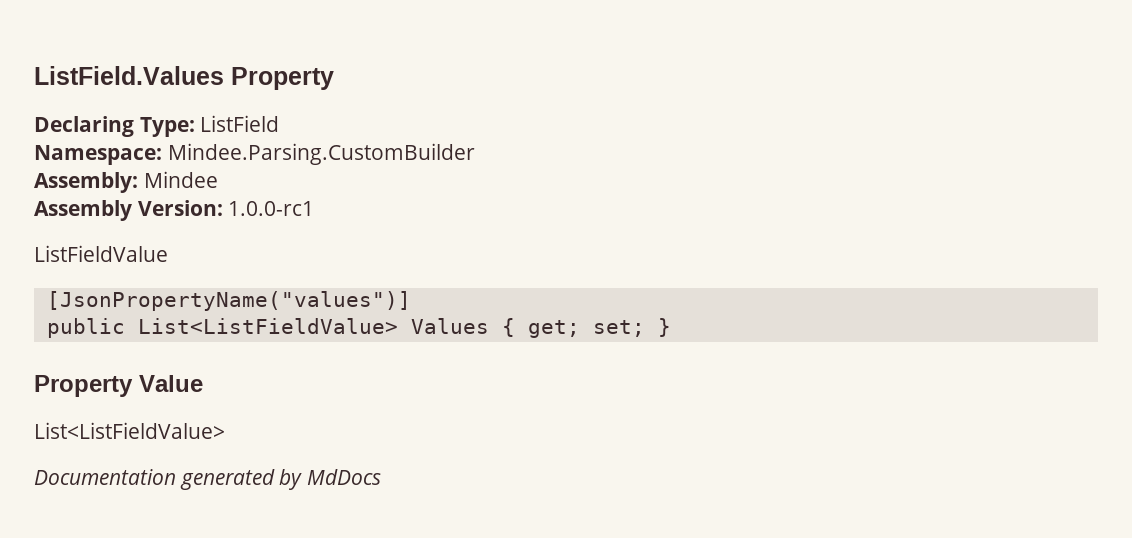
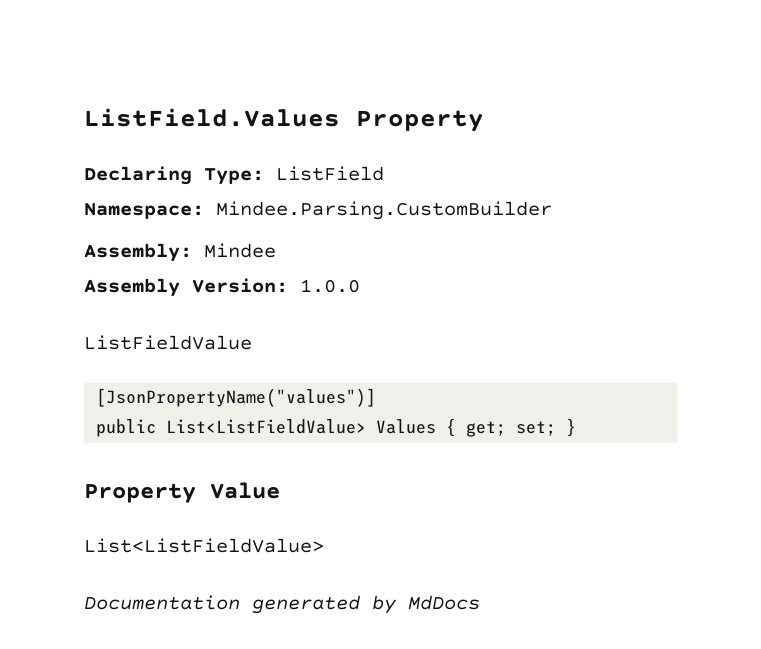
[228,201,315,216] 1.0.0-rc1 -> [300,279,360,293] 1.0.0

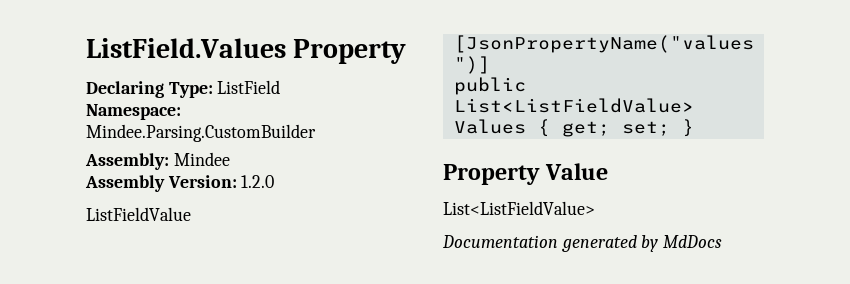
[300,279,360,293] 1.0.0 -> [241,175,275,188] 1.2.0

